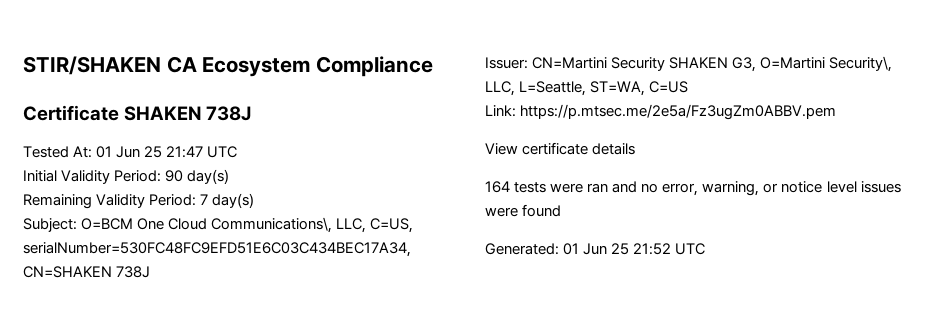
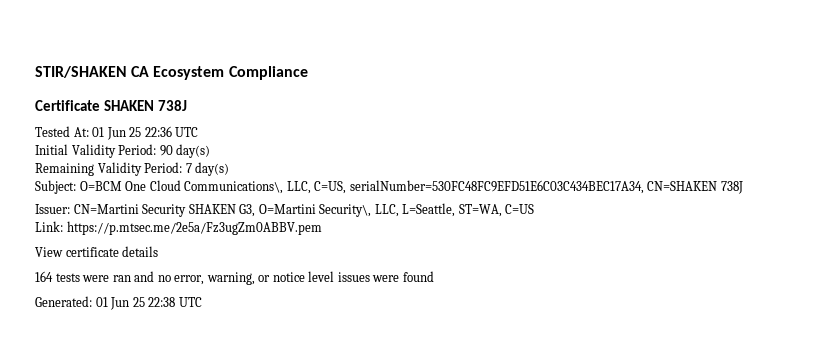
[166,146,204,158] 21:47 -> [144,126,172,137] 22:36
[633,243,672,255] 21:52 -> [148,297,176,307] 22:38

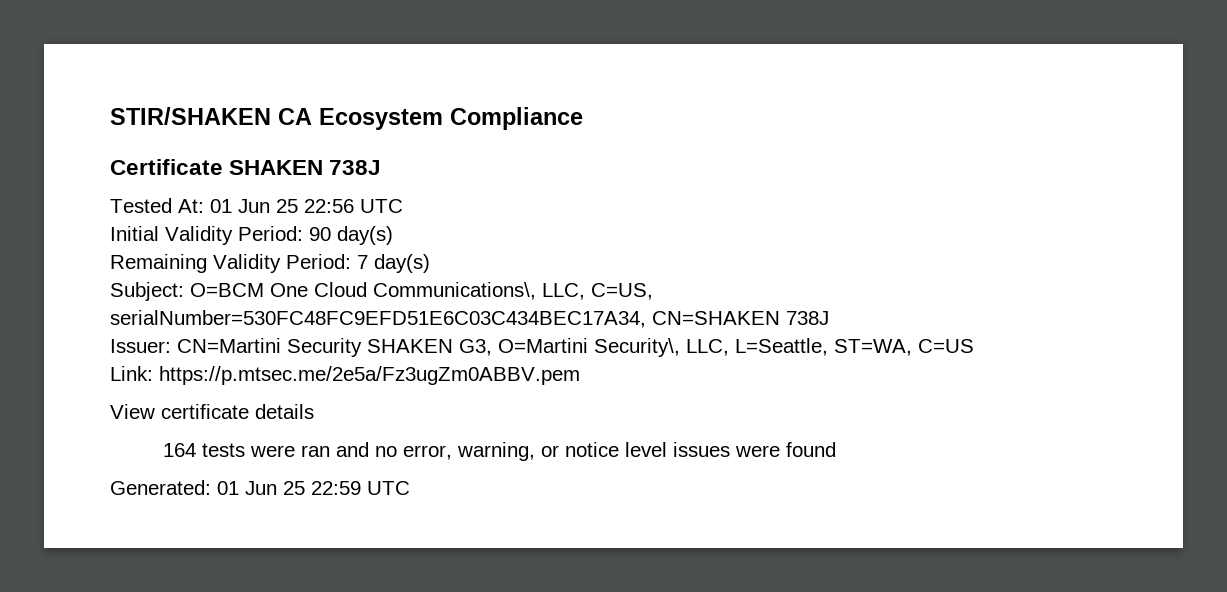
[144,126,172,137] 22:36 -> [304,199,354,213] 22:56
[148,297,176,307] 22:38 -> [311,481,361,495] 22:59

